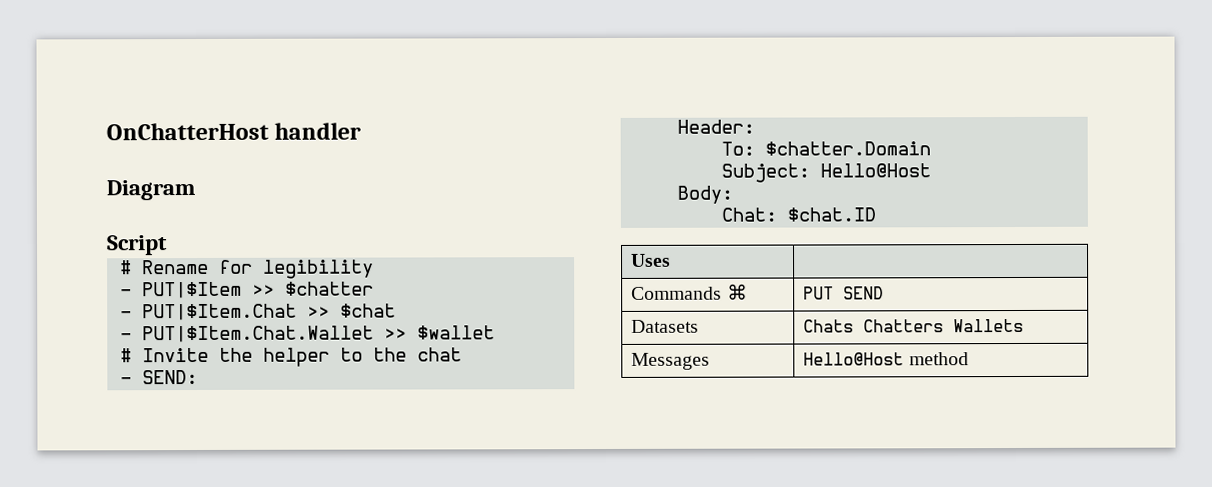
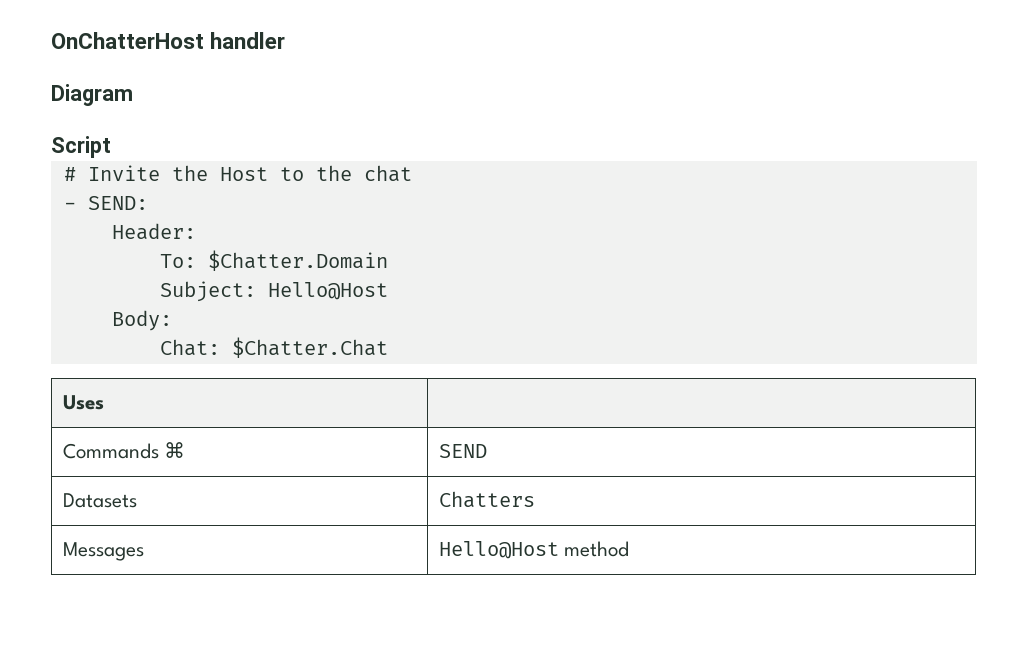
[119,259,374,279] [119,281,374,299] [119,303,396,321] [119,325,495,343] // # Rename for legibility // - PUT|$Item >> $chatter // - PUT|$Item.Chat >> $chat // - PUT|$Item.Chat.Wallet >> $wallet -> (111, 147) none
[262,347,330,367] helper -> [219,167,268,181] Host
[764,141,931,156] $chatter.Domain -> [207,250,388,271] $Chatter.Domain
[786,207,876,222] $chat.ID -> [231,337,388,358] $Chatter.Chat
[803,286,835,300] PUT -> (186, 450) none
[803,319,855,333] Chats -> (137, 500) none
[953,318,1025,333] Wallets -> (535, 499) none

